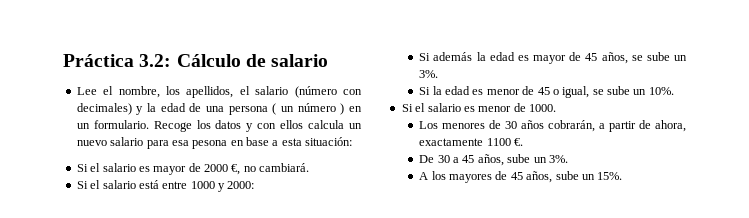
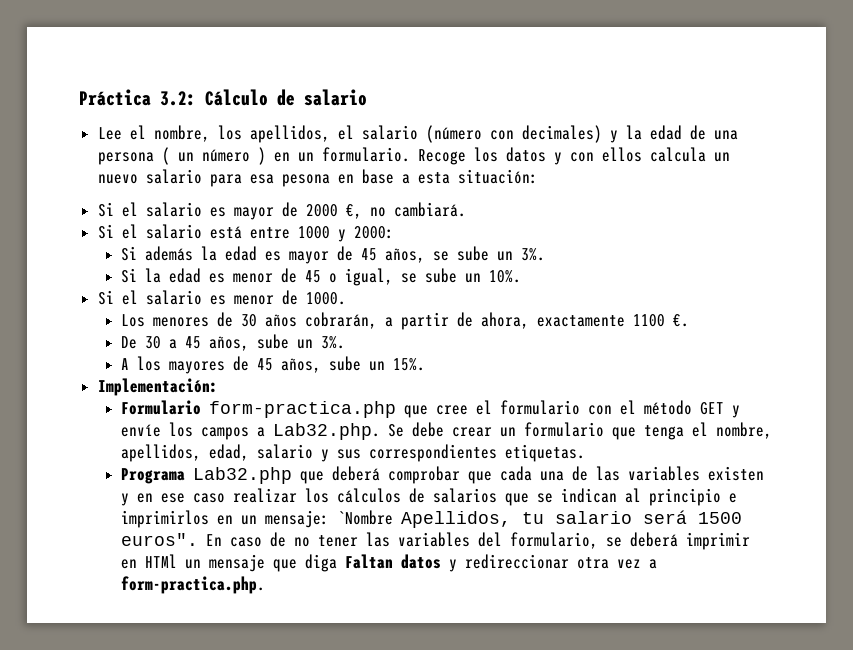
(623, 176) none -> [97,378,218,396] [121,400,741,418] [121,422,773,440] [121,444,586,462] [121,466,765,484] [121,488,738,506] [121,510,743,528] [121,532,751,550] [121,554,658,572] [121,576,266,594] // Implementación: // Formulario form-practica.php que cree el formulario con el método GET y envíe los campos a Lab32.php. Se debe crear un formulario que tenga el nombre, apellidos, edad, salario y sus correspondientes etiquetas. // Programa Lab32.php que deberá comprobar que cada una de las variables existen y en ese caso realizar los cálculos de salarios que se indican al principio e imprimirlos en un mensaje: `Nombre Apellidos, tu salario será 1500 euros". En caso de no tener las variables del formulario, se deberá imprimir en HTMl un mensaje que diga Faltan datos y redireccionar otra vez a form-practica.php.

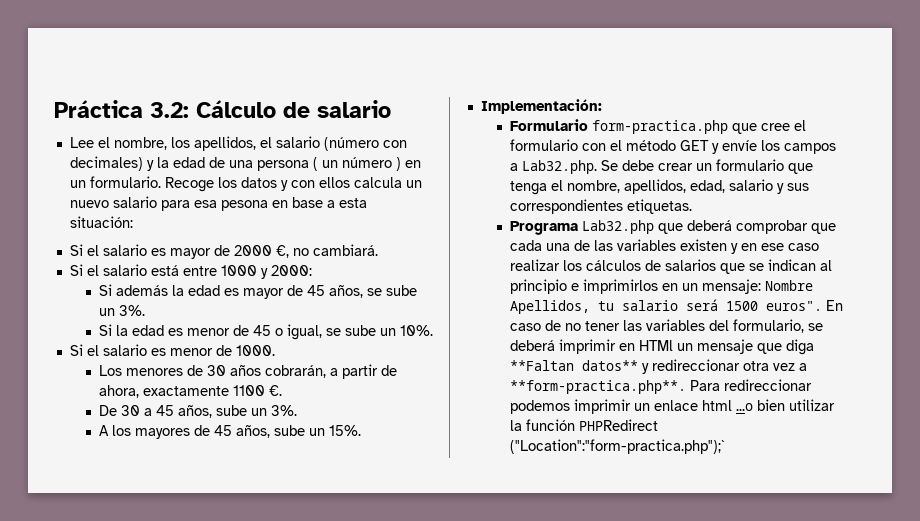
[337,510,394,525] `Nombre -> [764,280,813,291] Nombre
[345,554,442,569] Faltan datos -> [509,360,638,371] **Faltan datos**
[121,576,266,594] form-practica.php. -> [509,379,812,394] [509,399,835,414] [509,419,658,431] [509,439,725,454] **form-practica.php**. Para redireccionar podemos imprimir un enlace html ...o bien utilizar la función PHPRedirect ("Location":"form-practica.php");`

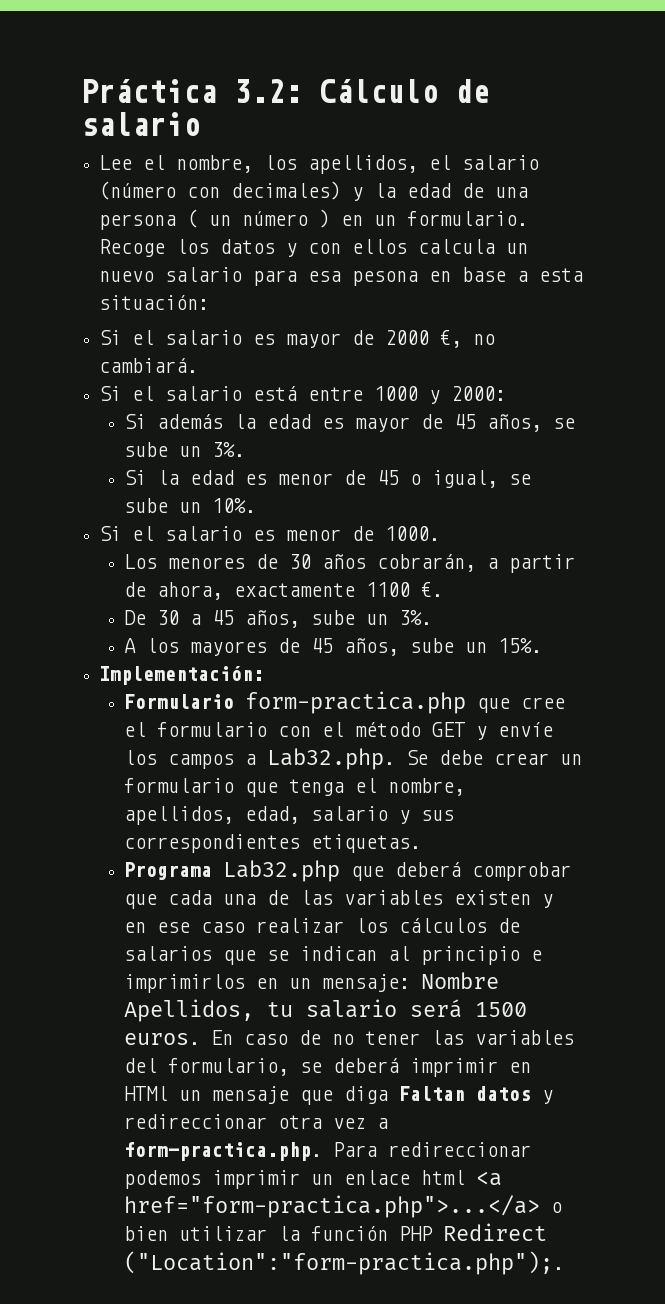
[765,301,822,311] euros". -> [124,1033,201,1045] euros.
[509,360,638,371] **Faltan datos** -> [399,1086,532,1101] Faltan datos
[509,380,686,394] **form-practica.php**. -> [124,1142,323,1161] form-practica.php.
[735,403,753,411] ...o -> [476,1171,503,1186] [124,1195,563,1218] <a href="form-practica.php">...</a> o
[578,419,658,431] [509,439,725,454] PHPRedirect ("Location":"form-practica.php");` -> [399,1223,548,1241] [124,1251,565,1275] PHP Redirect ("Location":"form-practica.php");.

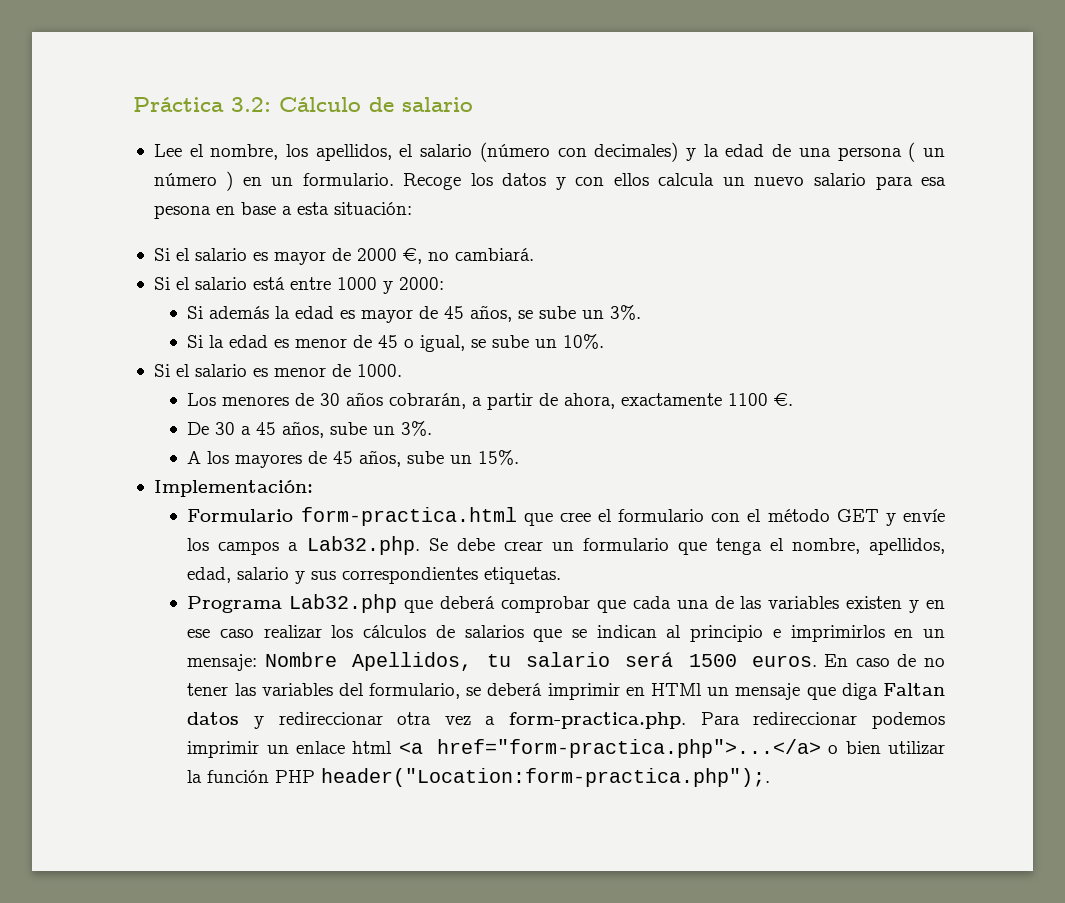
[245,691,467,714] form-practica.php -> [300,507,517,526] form-practica.html
[443,1223,548,1241] [124,1251,565,1275] Redirect ("Location":"form-practica.php");. -> [321,768,771,787] header("Location:form-practica.php");.

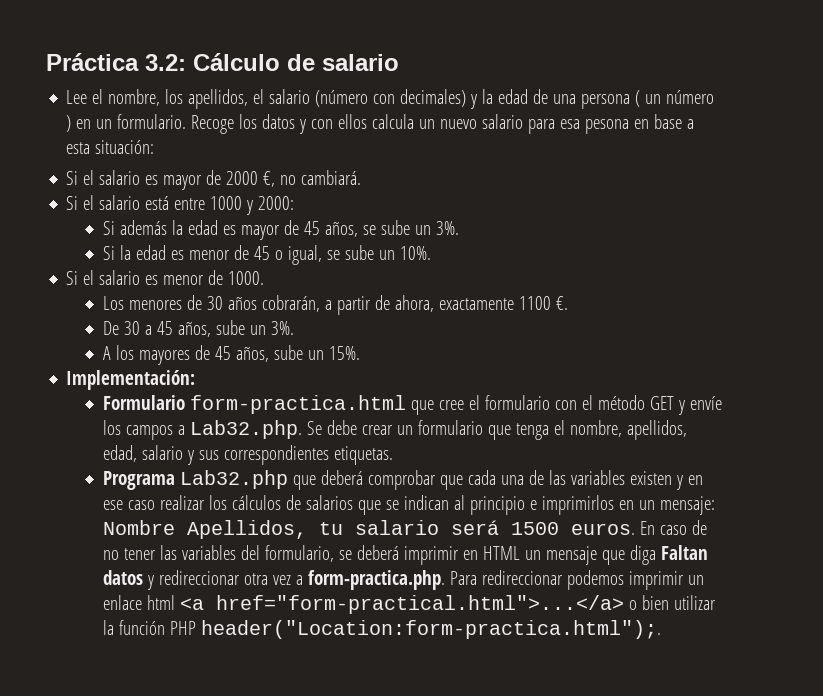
[651,683,703,696] HTMl -> [482,546,520,560] HTML
[437,739,822,758] href="form-practica.php">...</a> -> [215,595,624,614] href="form-practical.html">...</a>
[321,768,771,787] header("Location:form-practica.php");. -> [200,620,661,639] header("Location:form-practica.html");.

